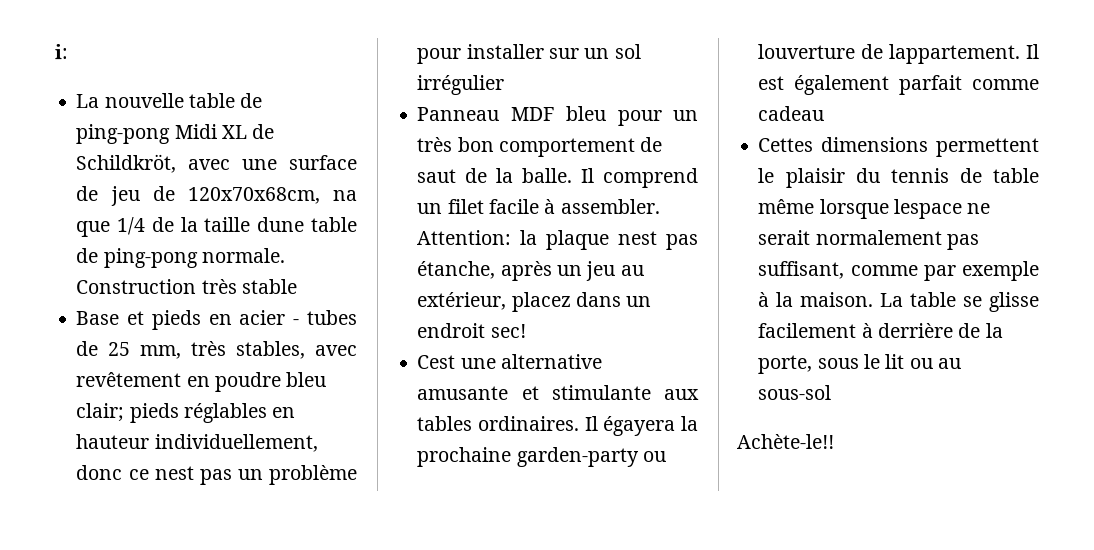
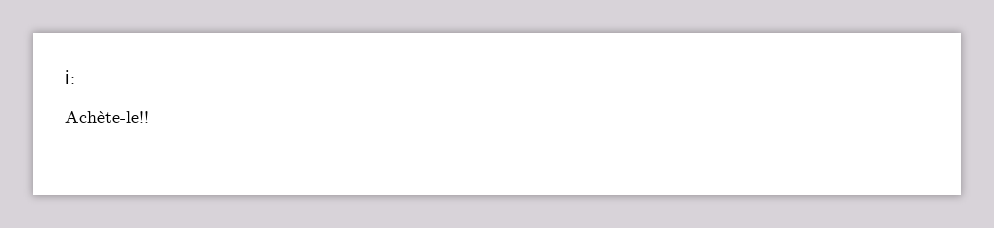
[76,93,263,108] [76,124,275,144] [76,154,357,173] [76,186,357,206] [76,217,357,237] [76,248,285,268] [76,279,297,294] [76,310,357,330] [76,341,358,359] [76,372,327,392] [76,403,296,423] [76,434,318,452] [76,465,358,485] [417,44,641,64] [417,75,505,95] [417,106,698,126] [417,137,663,157] [417,168,698,188] [417,199,660,214] [417,230,698,250] [417,261,644,281] [417,292,652,312] [417,323,526,338] [417,354,602,369] [417,385,699,400] [417,416,698,436] [417,447,666,467] [758,44,1039,64] [758,75,1039,95] [758,106,825,121] [758,137,1039,157] [758,168,1039,188] [758,199,991,219] [758,230,979,250] [758,261,1039,281] [758,292,1039,312] [758,323,1003,338] [758,354,961,374] [758,385,832,400] // La nouvelle table de ping-pong Midi XL de Schildkröt, avec une surface de jeu de 120x70x68cm, na que 1/4 de la taille dune table de ping-pong normale. Construction très stable // Base et pieds en acier - tubes de 25 mm, très stables, avec revêtement en poudre bleu clair; pieds réglables en hauteur individuellement, donc ce nest pas un problème pour installer sur un sol irrégulier // Panneau MDF bleu pour un très bon comportement de saut de la balle. Il comprend un filet facile à assembler. Attention: la plaque nest pas étanche, après un jeu au extérieur, placez dans un endroit sec! // Cest une alternative amusante et stimulante aux tables ordinaires. Il égayera la prochaine garden-party ou louverture de lappartement. Il est également parfait comme cadeau // Cettes dimensions permettent le plaisir du tennis de table même lorsque lespace ne serait normalement pas suffisant, comme par exemple à la maison. La table se glisse facilement à derrière de la porte, sous le lit ou au sous-sol -> (75, 77) none

